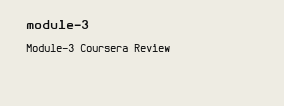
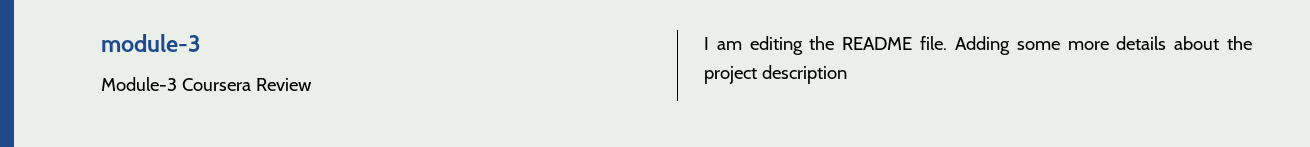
(170, 48) none -> [704,36,1252,55] [704,65,847,84] // I am editing the README file. Adding some more details about the project description

